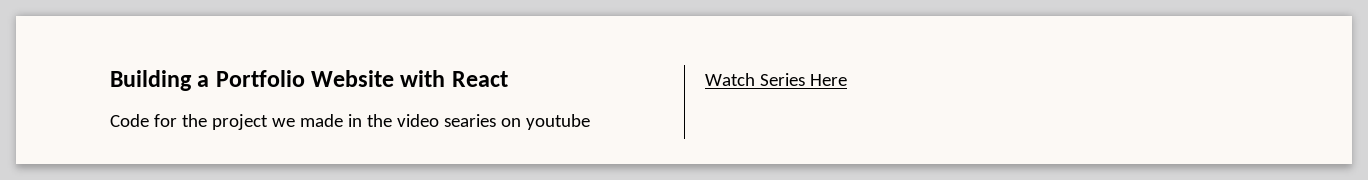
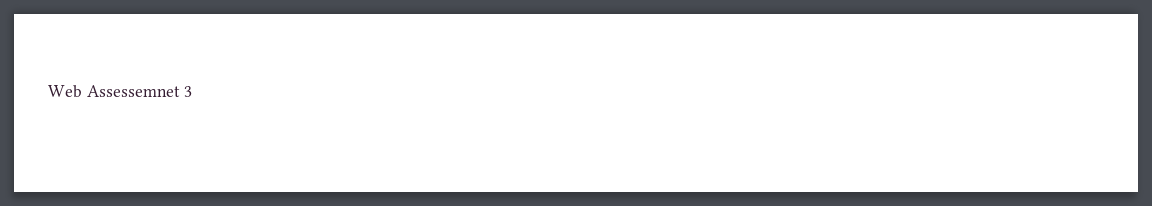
[110,70,508,91] [110,114,590,130] [705,73,847,86] Building a Portfolio Website with React // Code for the project we made in the video searies on youtube // Watch Series Here -> [48,85,193,98] Web Assessemnet 3

